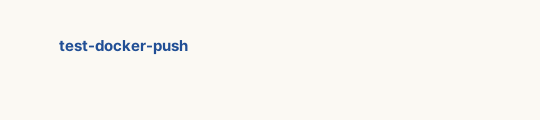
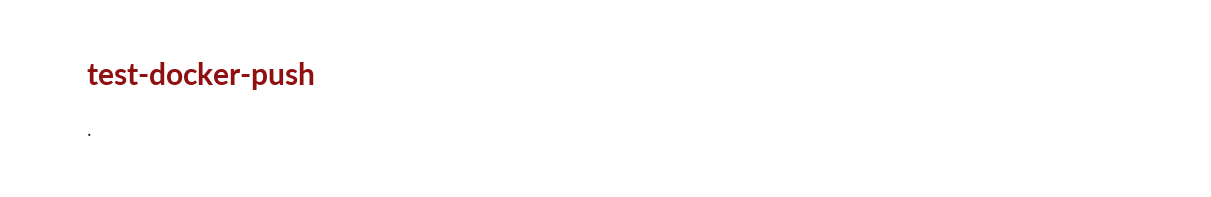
(188, 47) none -> [87,133,92,136] // .

